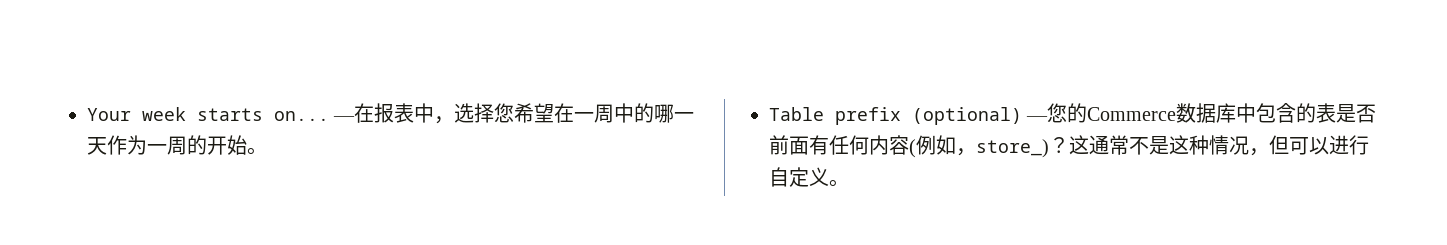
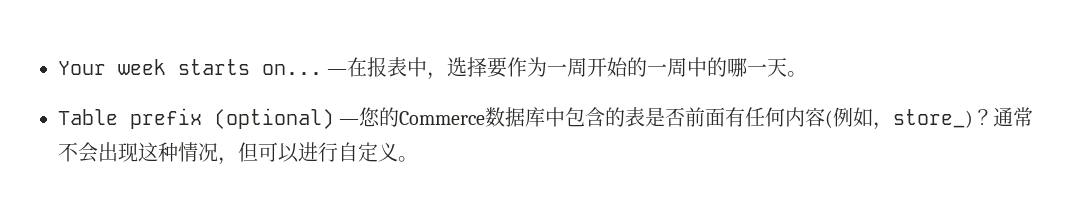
[494,103,695,123] [87,135,247,155] 您希望在一周中的哪一天作为一周的开始 -> [487,57,788,78] 要作为一周开始的一周中的哪一天
[1069,135,1169,155] 这通常不是 -> [993,107,1034,127] [58,142,138,163] 通常不会出现

